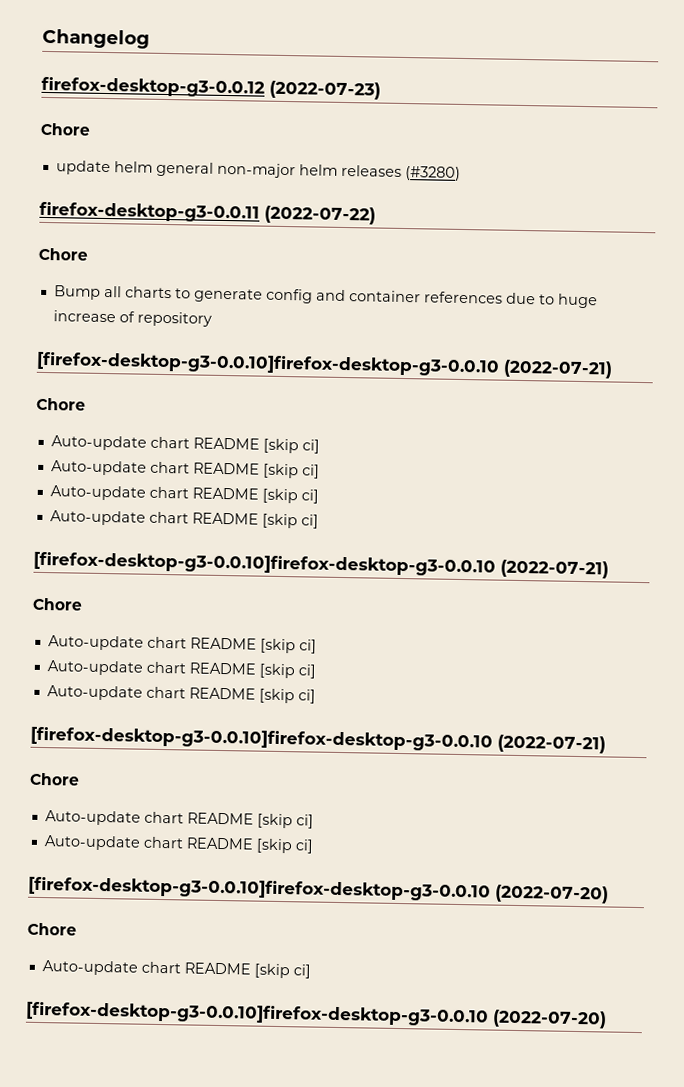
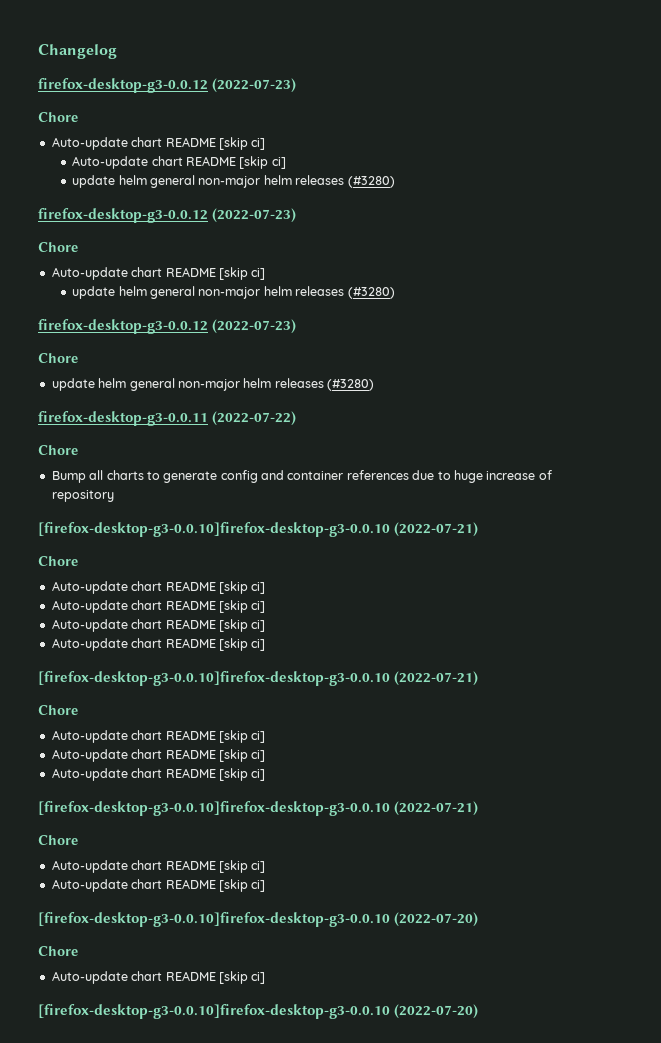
(90, 129) none -> [51,137,266,150] [72,156,286,169] [72,175,395,188] [38,208,297,223] [38,242,78,252] [51,267,266,280] [72,286,395,299] [38,319,297,334] [38,353,78,363] // Auto-update chart README [skip ci] // Auto-update chart README [skip ci] // update helm general non-major helm releases (#3280) // firefox-desktop-g3-0.0.12 (2022-07-23) // Chore // Auto-update chart README [skip ci] // update helm general non-major helm releases (#3280) // firefox-desktop-g3-0.0.12 (2022-07-23) // Chore

